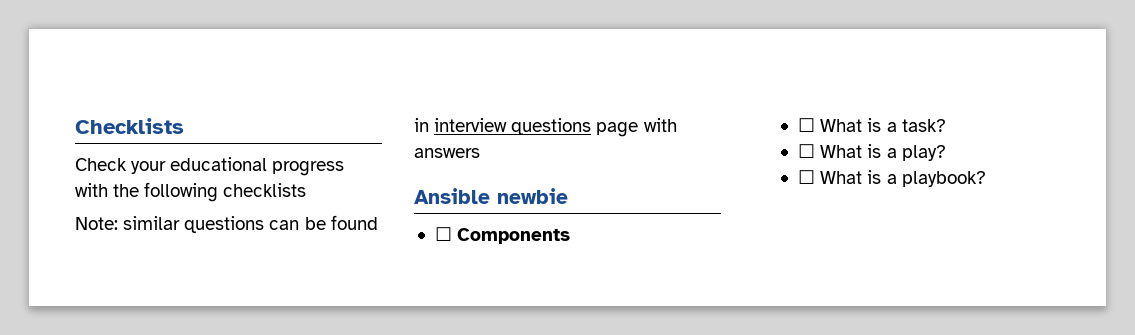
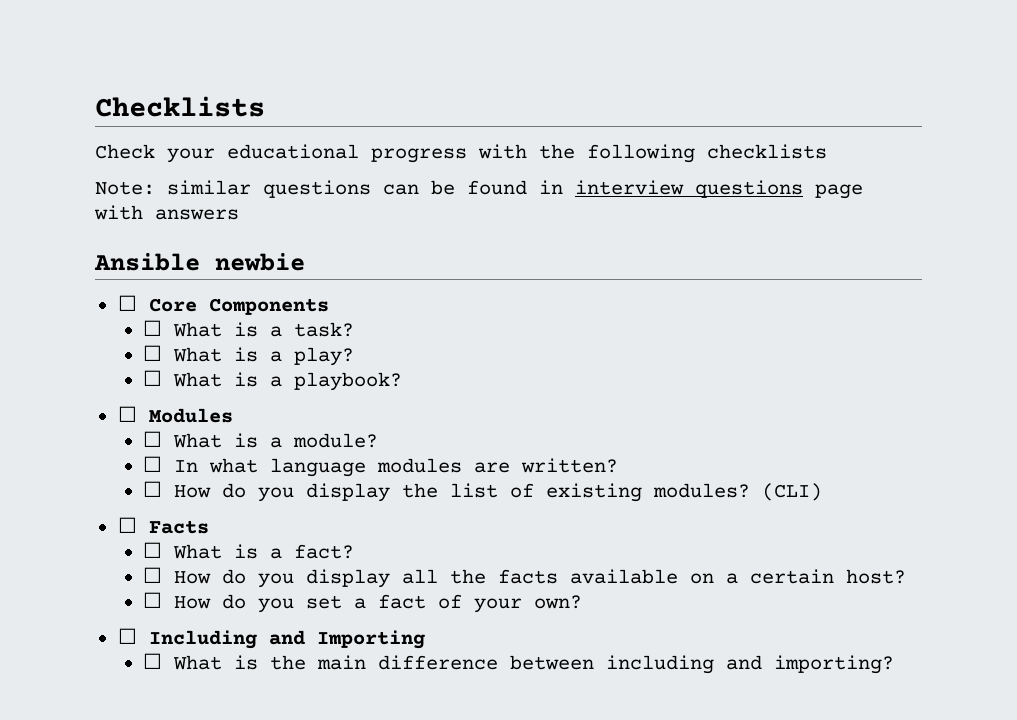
(452, 234) none -> [148,298,197,312] Core
(986, 179) none -> [117,406,233,423] [143,431,379,448] [143,456,619,477] [143,481,823,502] [117,517,209,534] [143,542,355,559] [143,567,907,588] [143,592,583,613] [117,628,425,649] [143,653,895,674] // ☐ Modules // ☐ What is a module? // ☐ In what language modules are written? // ☐ How do you display the list of existing modules? (CLI) // ☐ Facts // ☐ What is a fact? // ☐ How do you display all the facts available on a certain host? // ☐ How do you set a fact of your own? // ☐ Including and Importing // ☐ What is the main difference between including and importing?

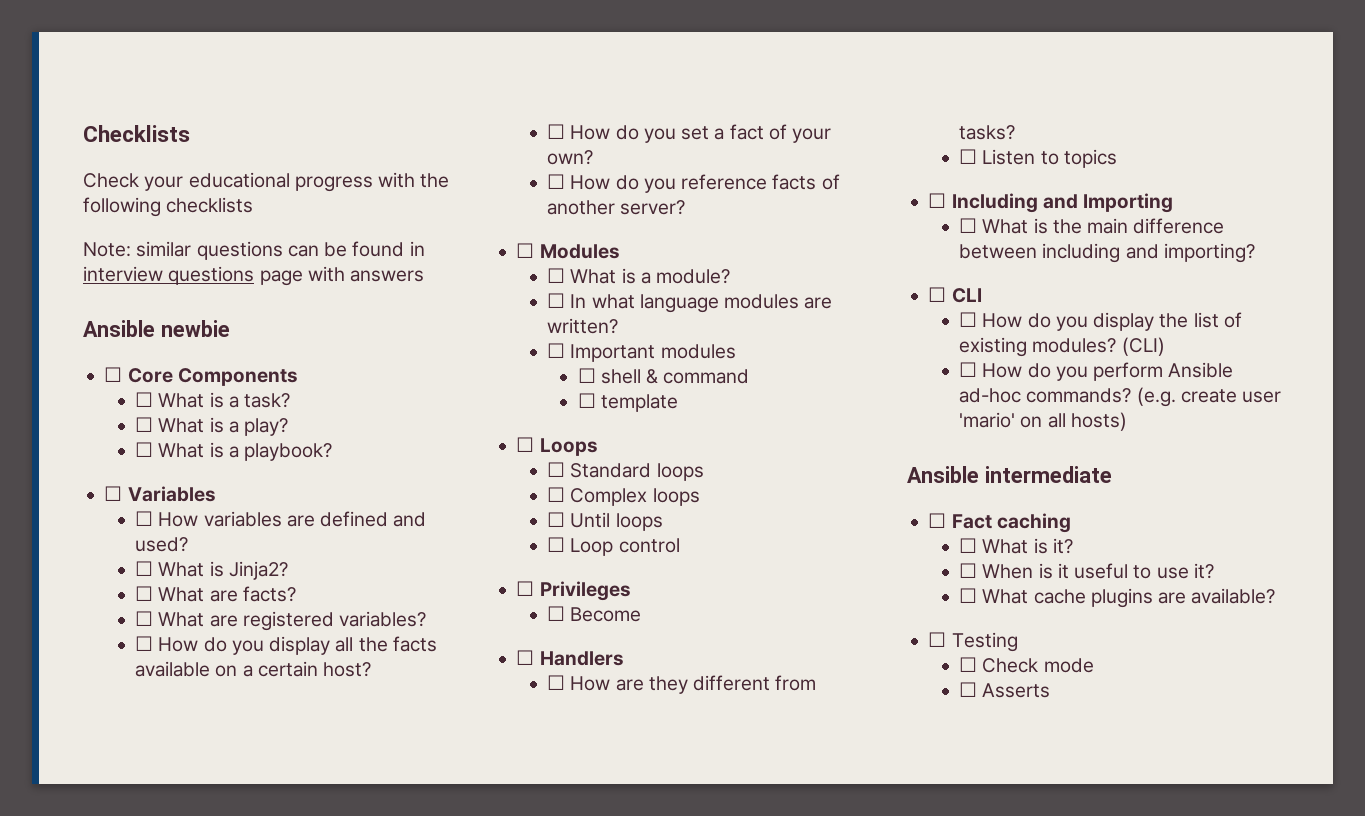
[148,408,233,423] [143,431,379,448] [143,456,619,477] [143,481,823,502] [117,517,209,534] [143,542,355,559] Modules // ☐ What is a module? // ☐ In what language modules are written? // ☐ How do you display the list of existing modules? (CLI) // ☐ Facts // ☐ What is a fact? -> [127,486,216,502] [135,511,427,527] [135,537,189,552] [135,561,288,580] [135,586,296,602] [135,611,427,631] Variables // ☐ How variables are defined and used? // ☐ What is Jinja2? // ☐ What are facts? // ☐ What are registered variables?
(583, 602) none -> [547,174,840,193] [547,200,686,215] [516,243,620,259] [547,268,731,284] [547,293,833,313] [547,318,619,334] [547,343,736,362] [577,368,750,384] [577,393,678,412] [516,437,598,456] [547,462,704,481] [547,487,700,506] [547,512,663,531] [547,537,680,556] [516,581,631,601] [547,606,642,622] [516,650,624,666] [547,675,817,694] [959,125,1016,140] [959,149,1117,168] // ☐ How do you reference facts of another server? // ☐ Modules // ☐ What is a module? // ☐ In what language modules are written? // ☐ Important modules // ☐ shell & command // ☐ template // ☐ Loops // ☐ Standard loops // ☐ Complex loops // ☐ Until loops // ☐ Loop control // ☐ Privileges // ☐ Become // ☐ Handlers // ☐ How are they different from tasks? // ☐ Listen to topics
(895, 664) none -> [928,287,982,303] [959,312,1242,331] [959,337,1165,357] [959,362,1234,381] [959,387,1282,407] [959,412,1127,431] [907,466,1112,483] [928,513,1071,533] [959,538,1073,554] [959,563,1214,579] [959,588,1276,608] [928,632,1018,652] [959,657,1094,673] [959,682,1051,698] // ☐ CLI // ☐ How do you display the list of existing modules? (CLI) // ☐ How do you perform Ansible ad-hoc commands? (e.g. create user 'mario' on all hosts) // Ansible intermediate // ☐ Fact caching // ☐ What is it? // ☐ When is it useful to use it? // ☐ What cache plugins are available? // ☐ Testing // ☐ Check mode // ☐ Asserts

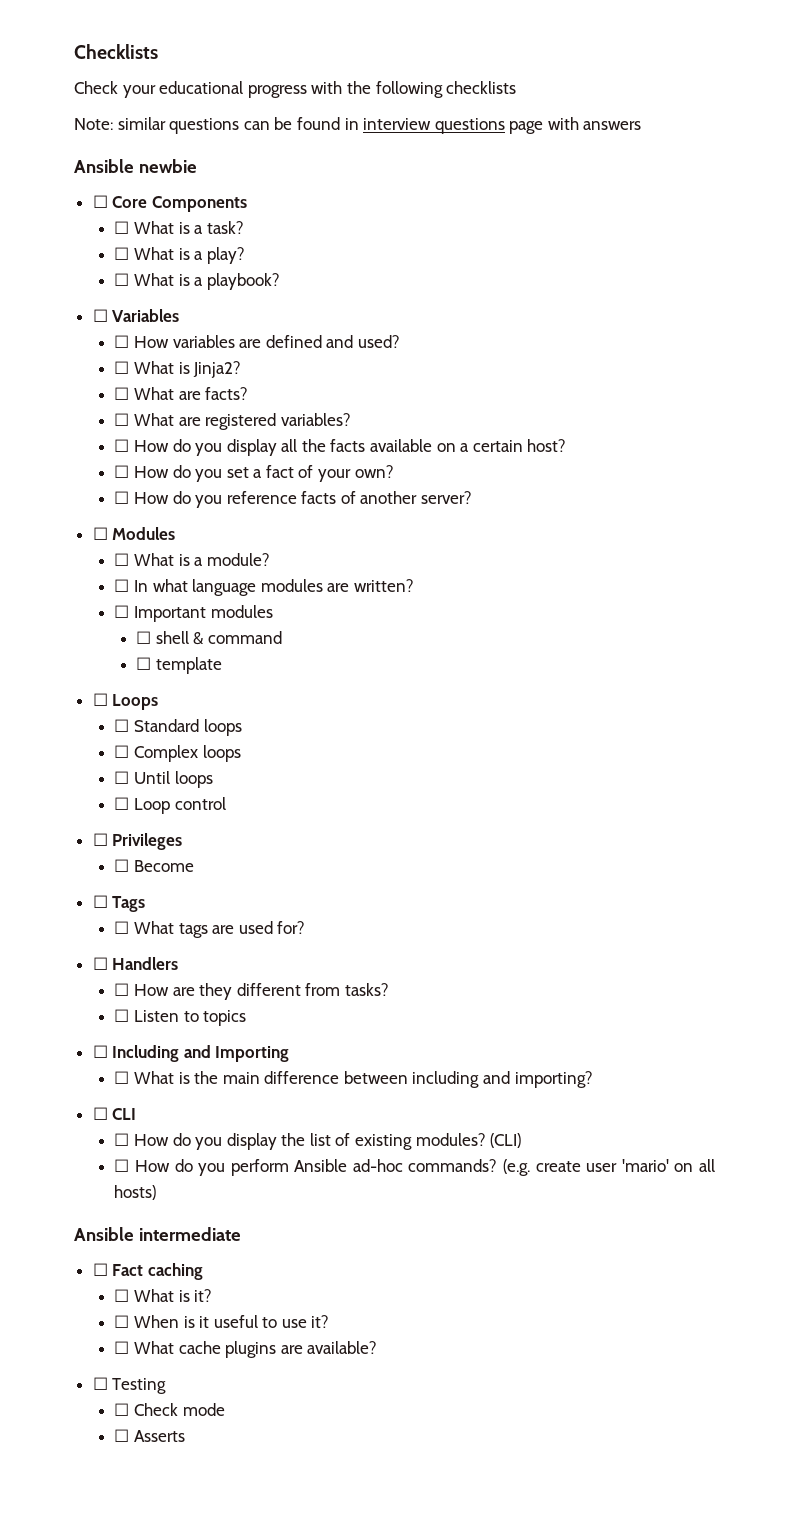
(642, 614) none -> [92,895,146,912] [114,921,306,938] // ☐ Tags // ☐ What tags are used for?

